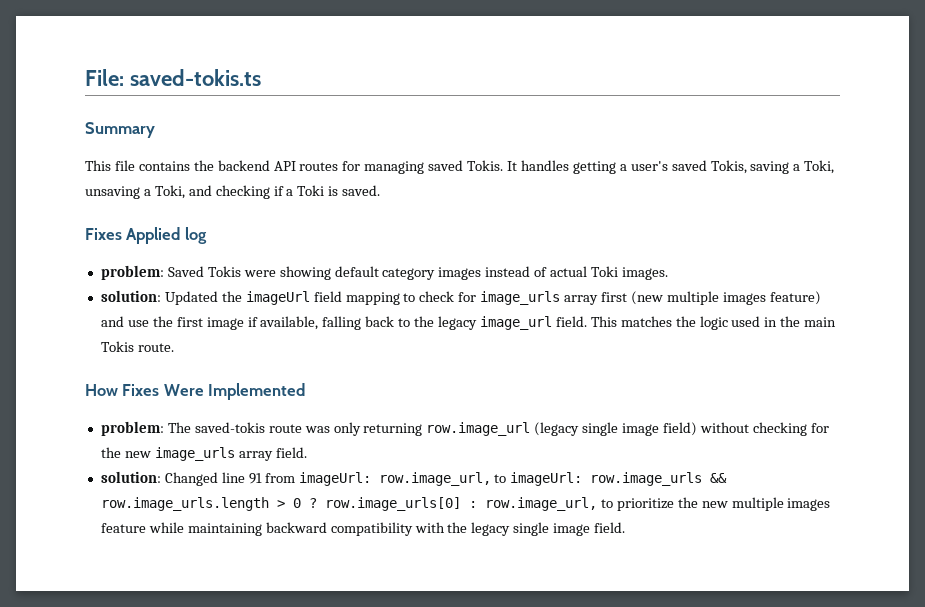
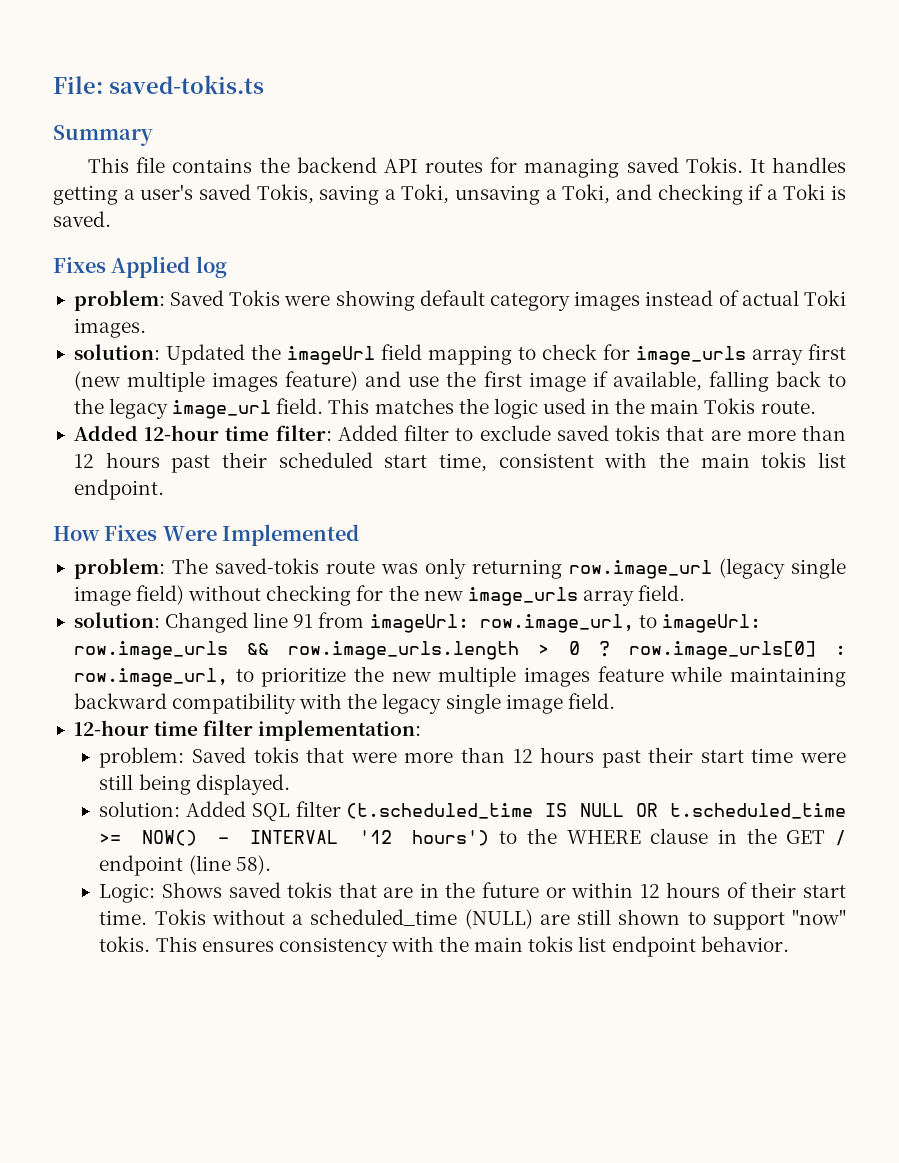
(174, 347) none -> [73,425,847,441] [73,452,846,473] [73,479,164,500] // Added 12-hour time filter: Added filter to exclude saved tokis that are more than 12 hours past their scheduled start time, consistent with the main tokis list endpoint.
(626, 527) none -> [73,720,422,741] [99,747,847,768] [99,774,290,795] [99,801,847,821] [99,828,846,846] [99,855,271,876] [99,882,846,903] [99,909,846,930] [99,936,789,957] // 12-hour time filter implementation: // problem: Saved tokis that were more than 12 hours past their start time were still being displayed. // solution: Added SQL filter (t.scheduled_time IS NULL OR t.scheduled_time >= NOW() - INTERVAL '12 hours') to the WHERE clause in the GET / endpoint (line 58). // Logic: Shows saved tokis that are in the future or within 12 hours of their start time. Tokis without a scheduled_time (NULL) are still shown to support "now" tokis. This ensures consistency with the main tokis list endpoint behavior.

